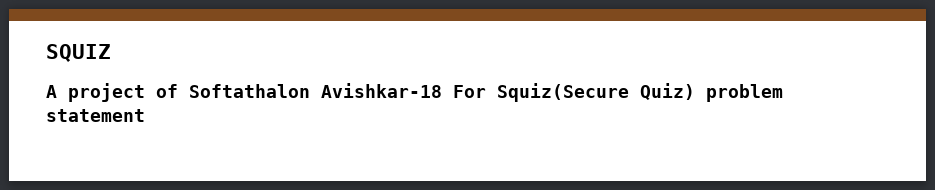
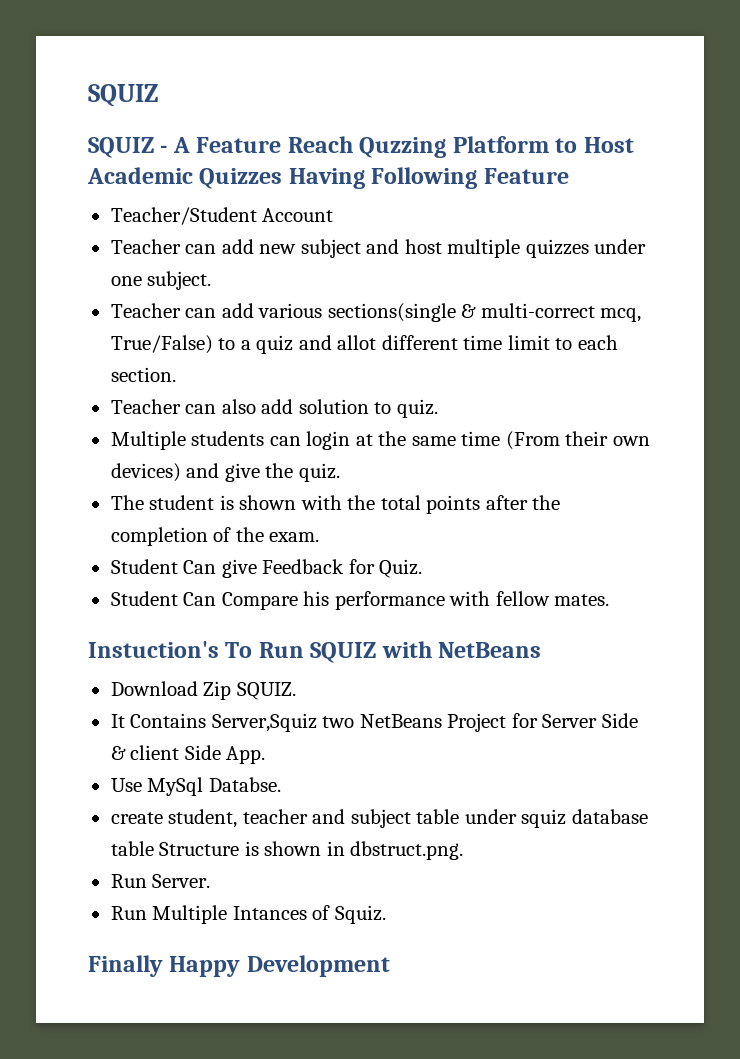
[46,83,783,102] [46,109,145,122] A project of Softathalon Avishkar-18 For Squiz(Secure Quiz) problem statement -> [88,136,634,158] [87,167,569,189] [110,207,334,225] [110,239,647,258] [110,271,212,290] [110,303,642,322] [110,335,618,354] [110,367,176,382] [110,399,438,418] [110,431,650,450] [110,463,340,482] [110,495,561,514] [110,527,320,546] [110,559,423,578] [110,591,610,610] [88,641,542,663] [110,681,296,700] [110,713,638,732] [110,745,266,764] [110,777,281,796] [110,809,648,828] [110,841,464,860] [110,874,211,888] [110,905,386,924] [88,955,390,977] SQUIZ - A Feature Reach Quzzing Platform to Host Academic Quizzes Having Following Feature // Teacher/Student Account // Teacher can add new subject and host multiple quizzes under one subject. // Teacher can add various sections(single & multi-correct mcq, True/False) to a quiz and allot different time limit to each section. // Teacher can also add solution to quiz. // Multiple students can login at the same time (From their own devices) and give the quiz. // The student is shown with the total points after the completion of the exam. // Student Can give Feedback for Quiz. // Student Can Compare his performance with fellow mates. // Instuction's To Run SQUIZ with NetBeans // Download Zip SQUIZ. // It Contains Server,Squiz two NetBeans Project for Server Side & client Side App. // Use MySql Databse. // create student, teacher and subject table under squiz database table Structure is shown in dbstruct.png. // Run Server. // Run Multiple Intances of Squiz. // Finally Happy Development

